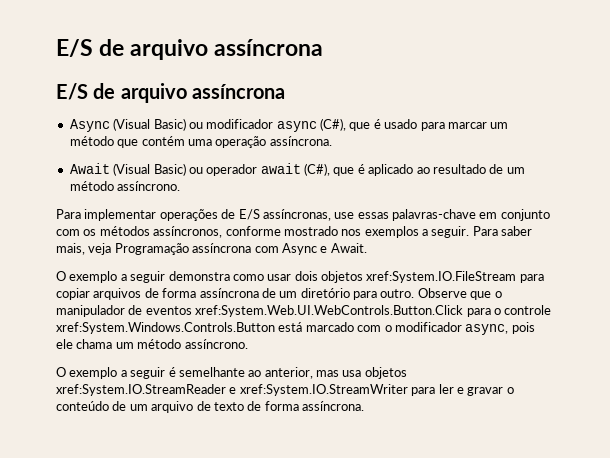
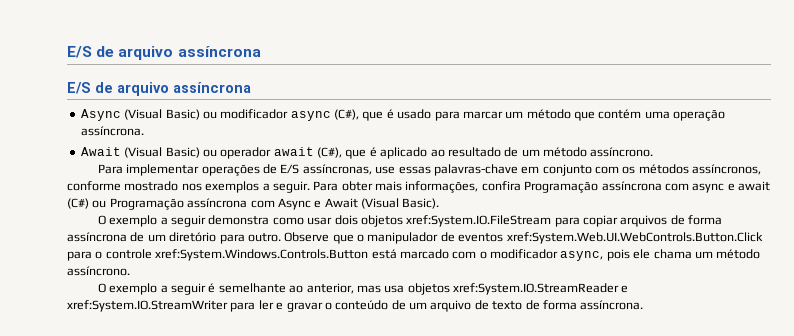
[501,226,533,236] [56,243,112,255] saber mais, veja -> [341,181,770,193] [67,198,107,209] obter mais informações, confira Programação assíncrona com async e await (C#) ou
[330,243,367,253] Await. -> [324,198,440,209] Await (Visual Basic).

